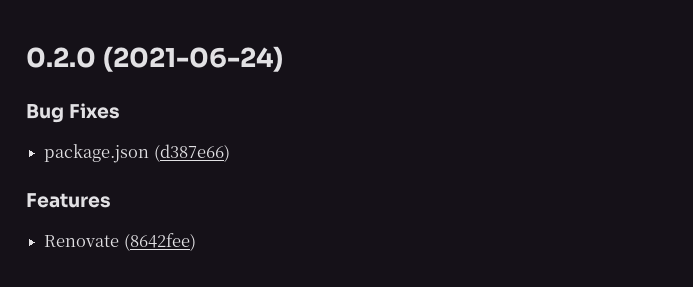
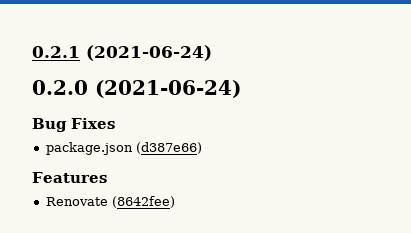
(26, 57) none -> [32,45,212,61] 0.2.1 (2021-06-24) //

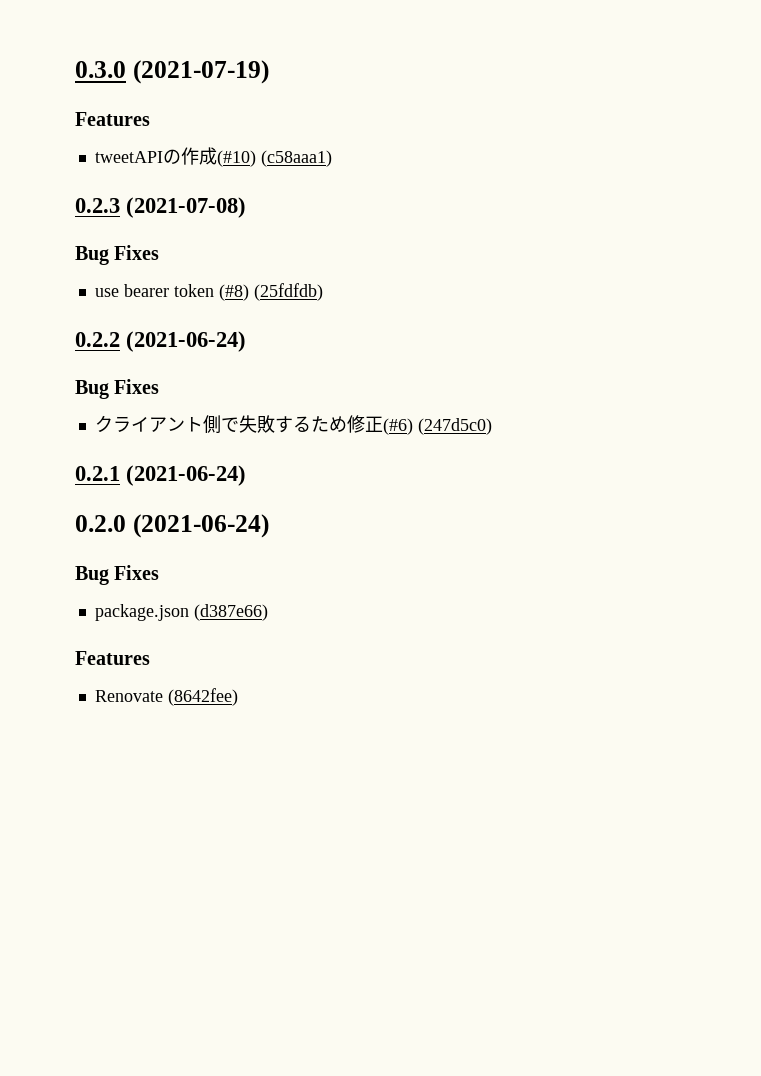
(32, 52) none -> [75,60,269,84] [75,112,150,126] [94,147,332,167] [75,197,247,218] [75,245,160,265] [94,283,323,301] [75,331,247,352] [75,379,160,399] [94,415,492,435] 0.3.0 (2021-07-19) // Features // tweetAPIの作成(#10) (c58aaa1) // 0.2.3 (2021-07-08) // Bug Fixes // use bearer token (#8) (25fdfdb) // 0.2.2 (2021-06-24) // Bug Fixes // クライアント側で失敗するため修正(#6) (247d5c0) //

